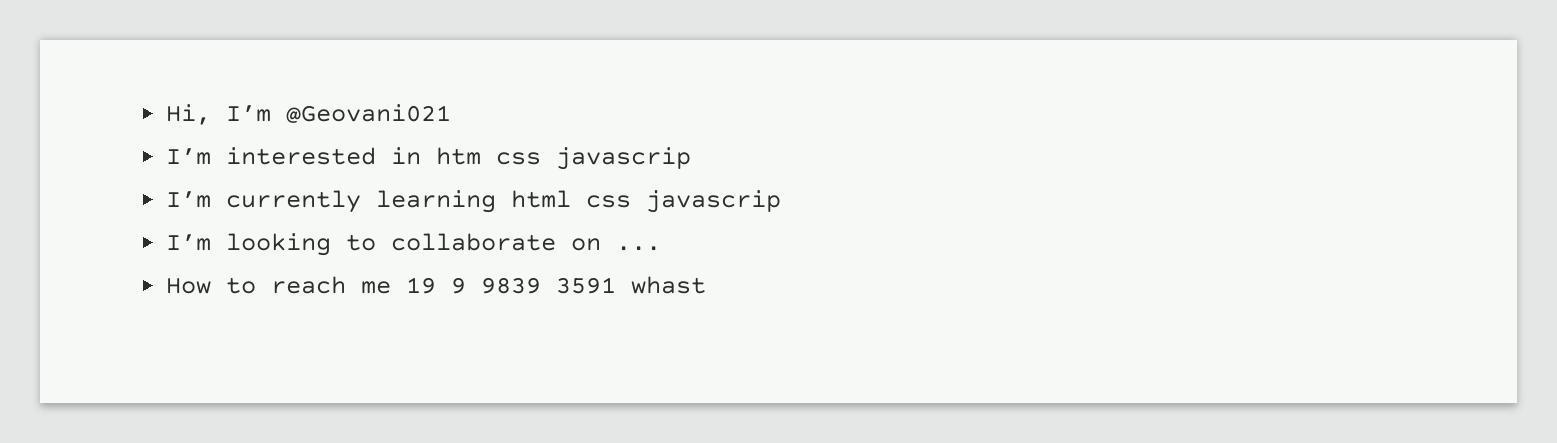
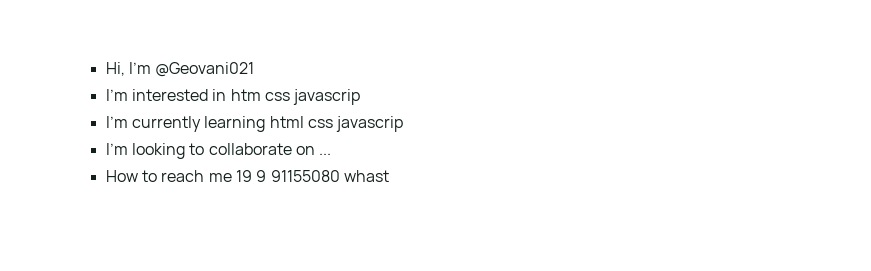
[481,277,617,294] 9839 3591 -> [270,170,340,182] 91155080

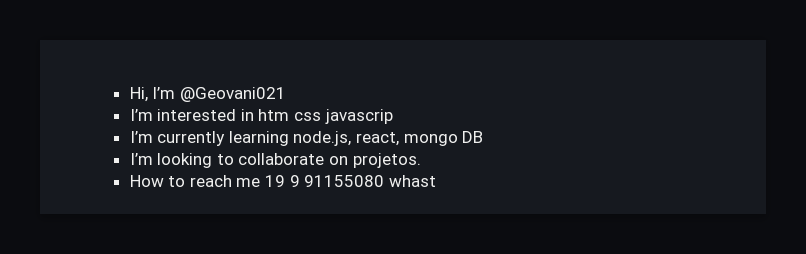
[269,116,404,132] html css javascrip -> [293,131,484,146] node.js, react, mongo DB
[319,153,332,155] ... -> [352,153,421,168] projetos.

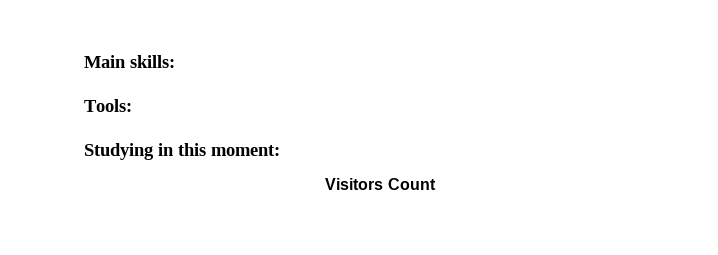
[129,87,286,102] [129,109,393,124] [129,131,484,146] [129,153,421,168] [129,175,436,187] Hi, I’m @Geovani021 // I’m interested in htm css javascrip // I’m currently learning node.js, react, mongo DB // I’m looking to collaborate on projetos. // How to reach me 19 9 91155080 whast -> [84,55,175,68] [84,99,132,112] [84,143,280,160] [325,178,436,190] Main skills: // Tools: // Studying in this moment: // Visitors Count

